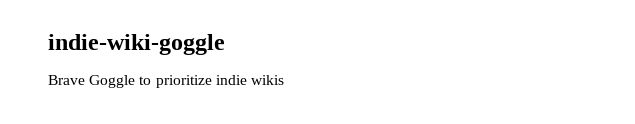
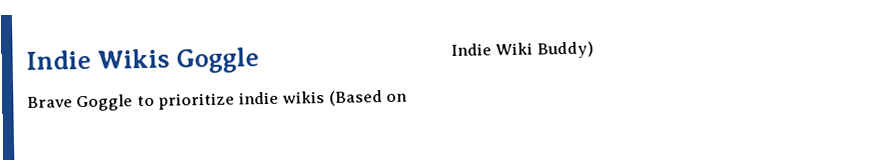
[48,34,225,55] indie-wiki-goggle -> [26,47,260,74] Indie Wikis Goggle
(284, 80) none -> [328,90,408,106] [451,41,594,59] (Based on Indie Wiki Buddy)

